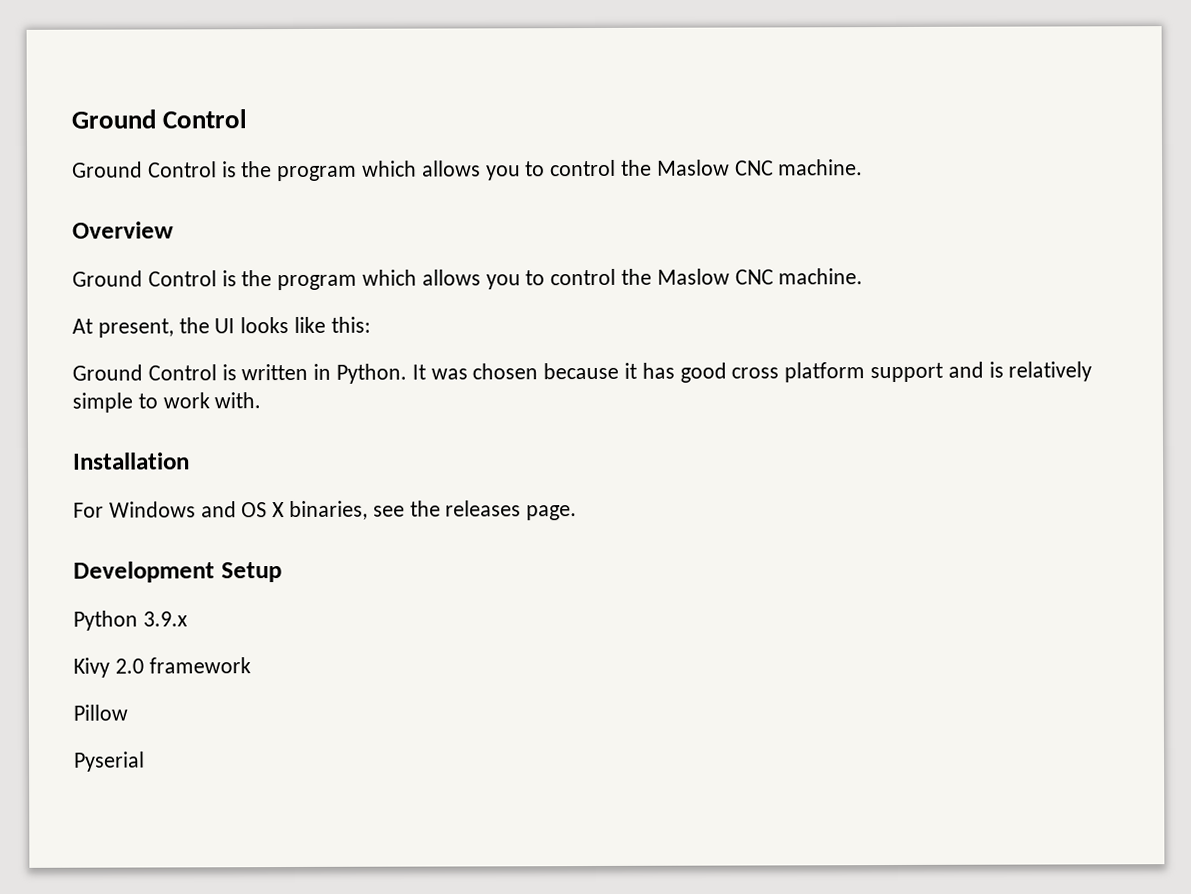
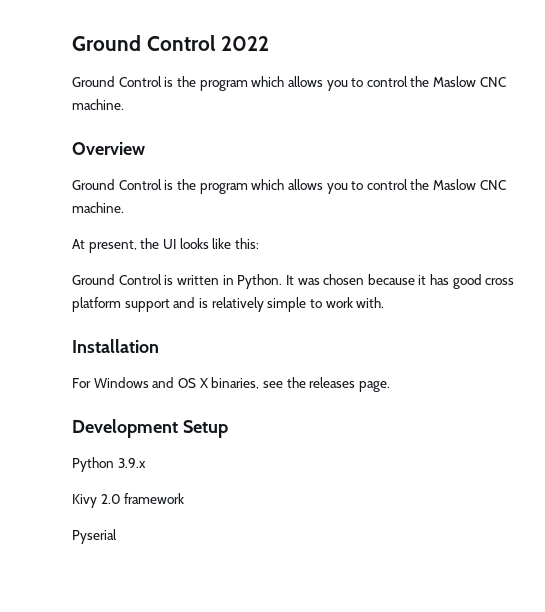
[71,109,248,129] Ground Control -> [72,35,270,51] Ground Control 2022
[73,704,128,721] // Pillow -> (185, 498) none

